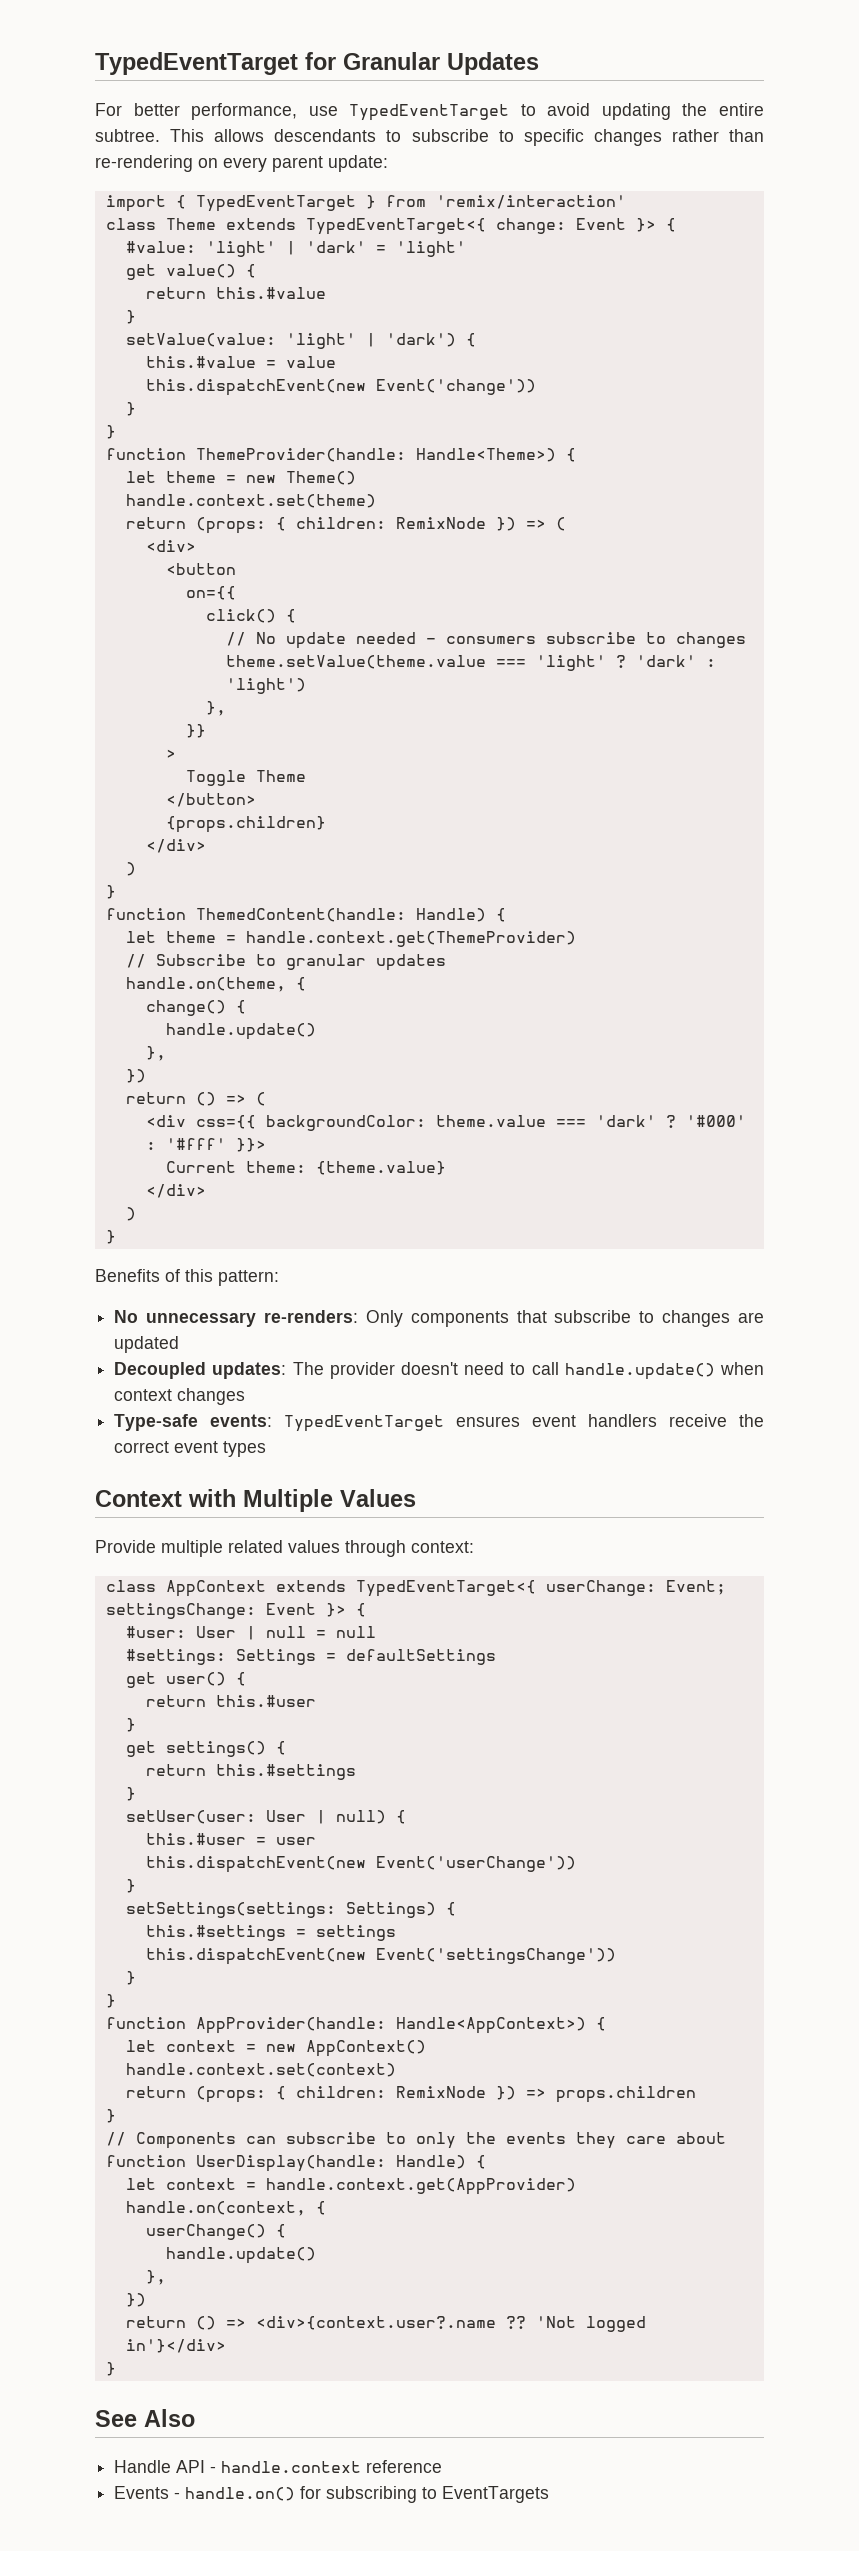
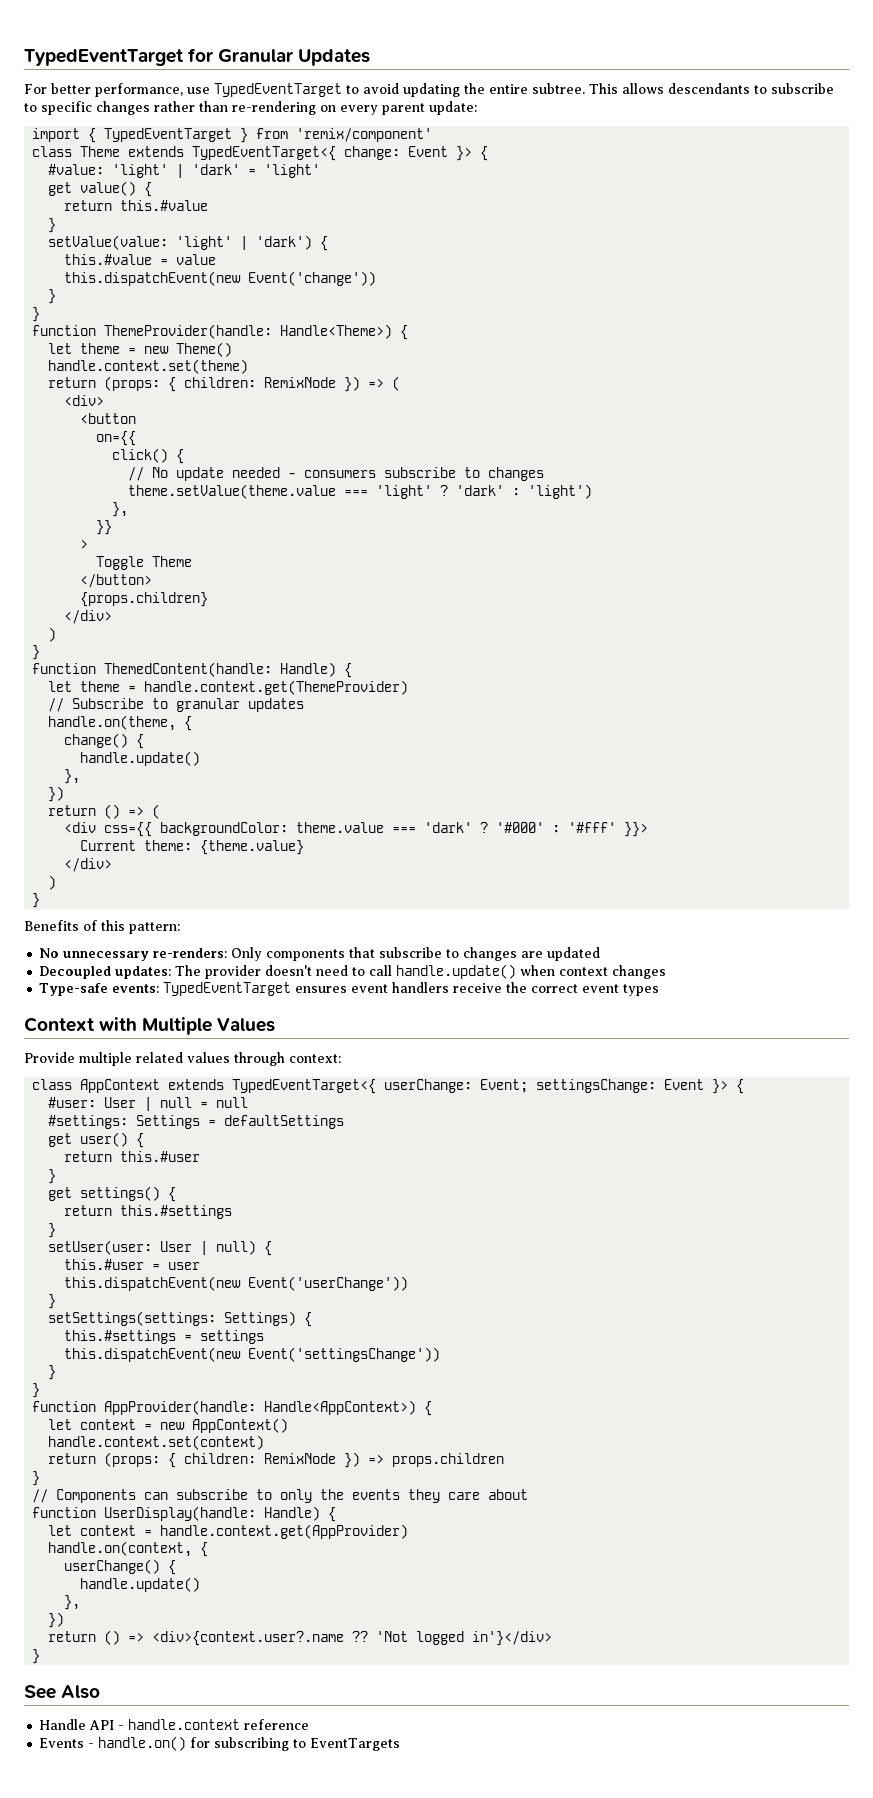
[435,195,626,209] 'remix/interaction' -> [296,128,433,142] 'remix/component'

